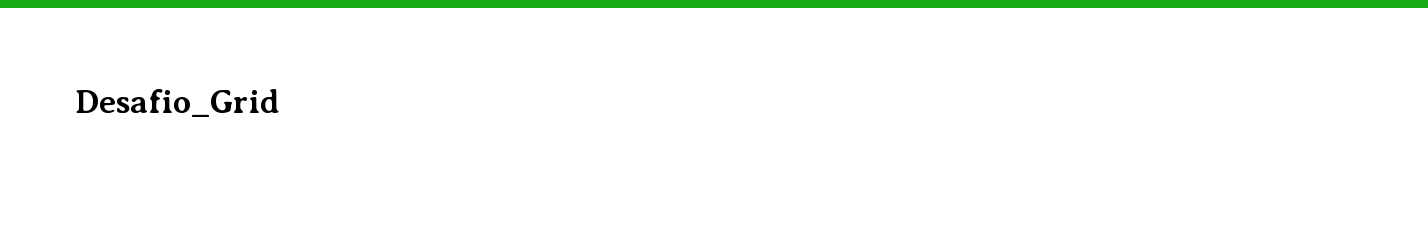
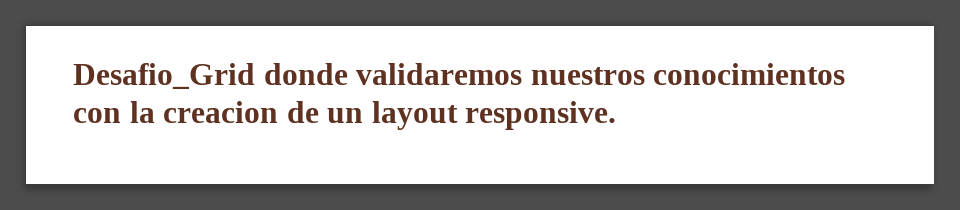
(280, 103) none -> [263,63,846,85] [73,101,617,130] donde validaremos nuestros conocimientos con la creacion de un layout responsive.

